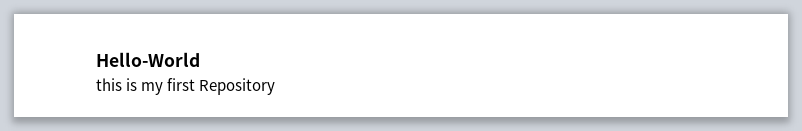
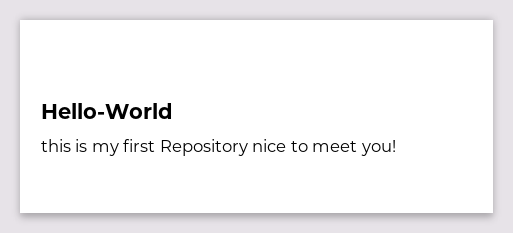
(276, 86) none -> [252,139,396,156] nice to meet you!

